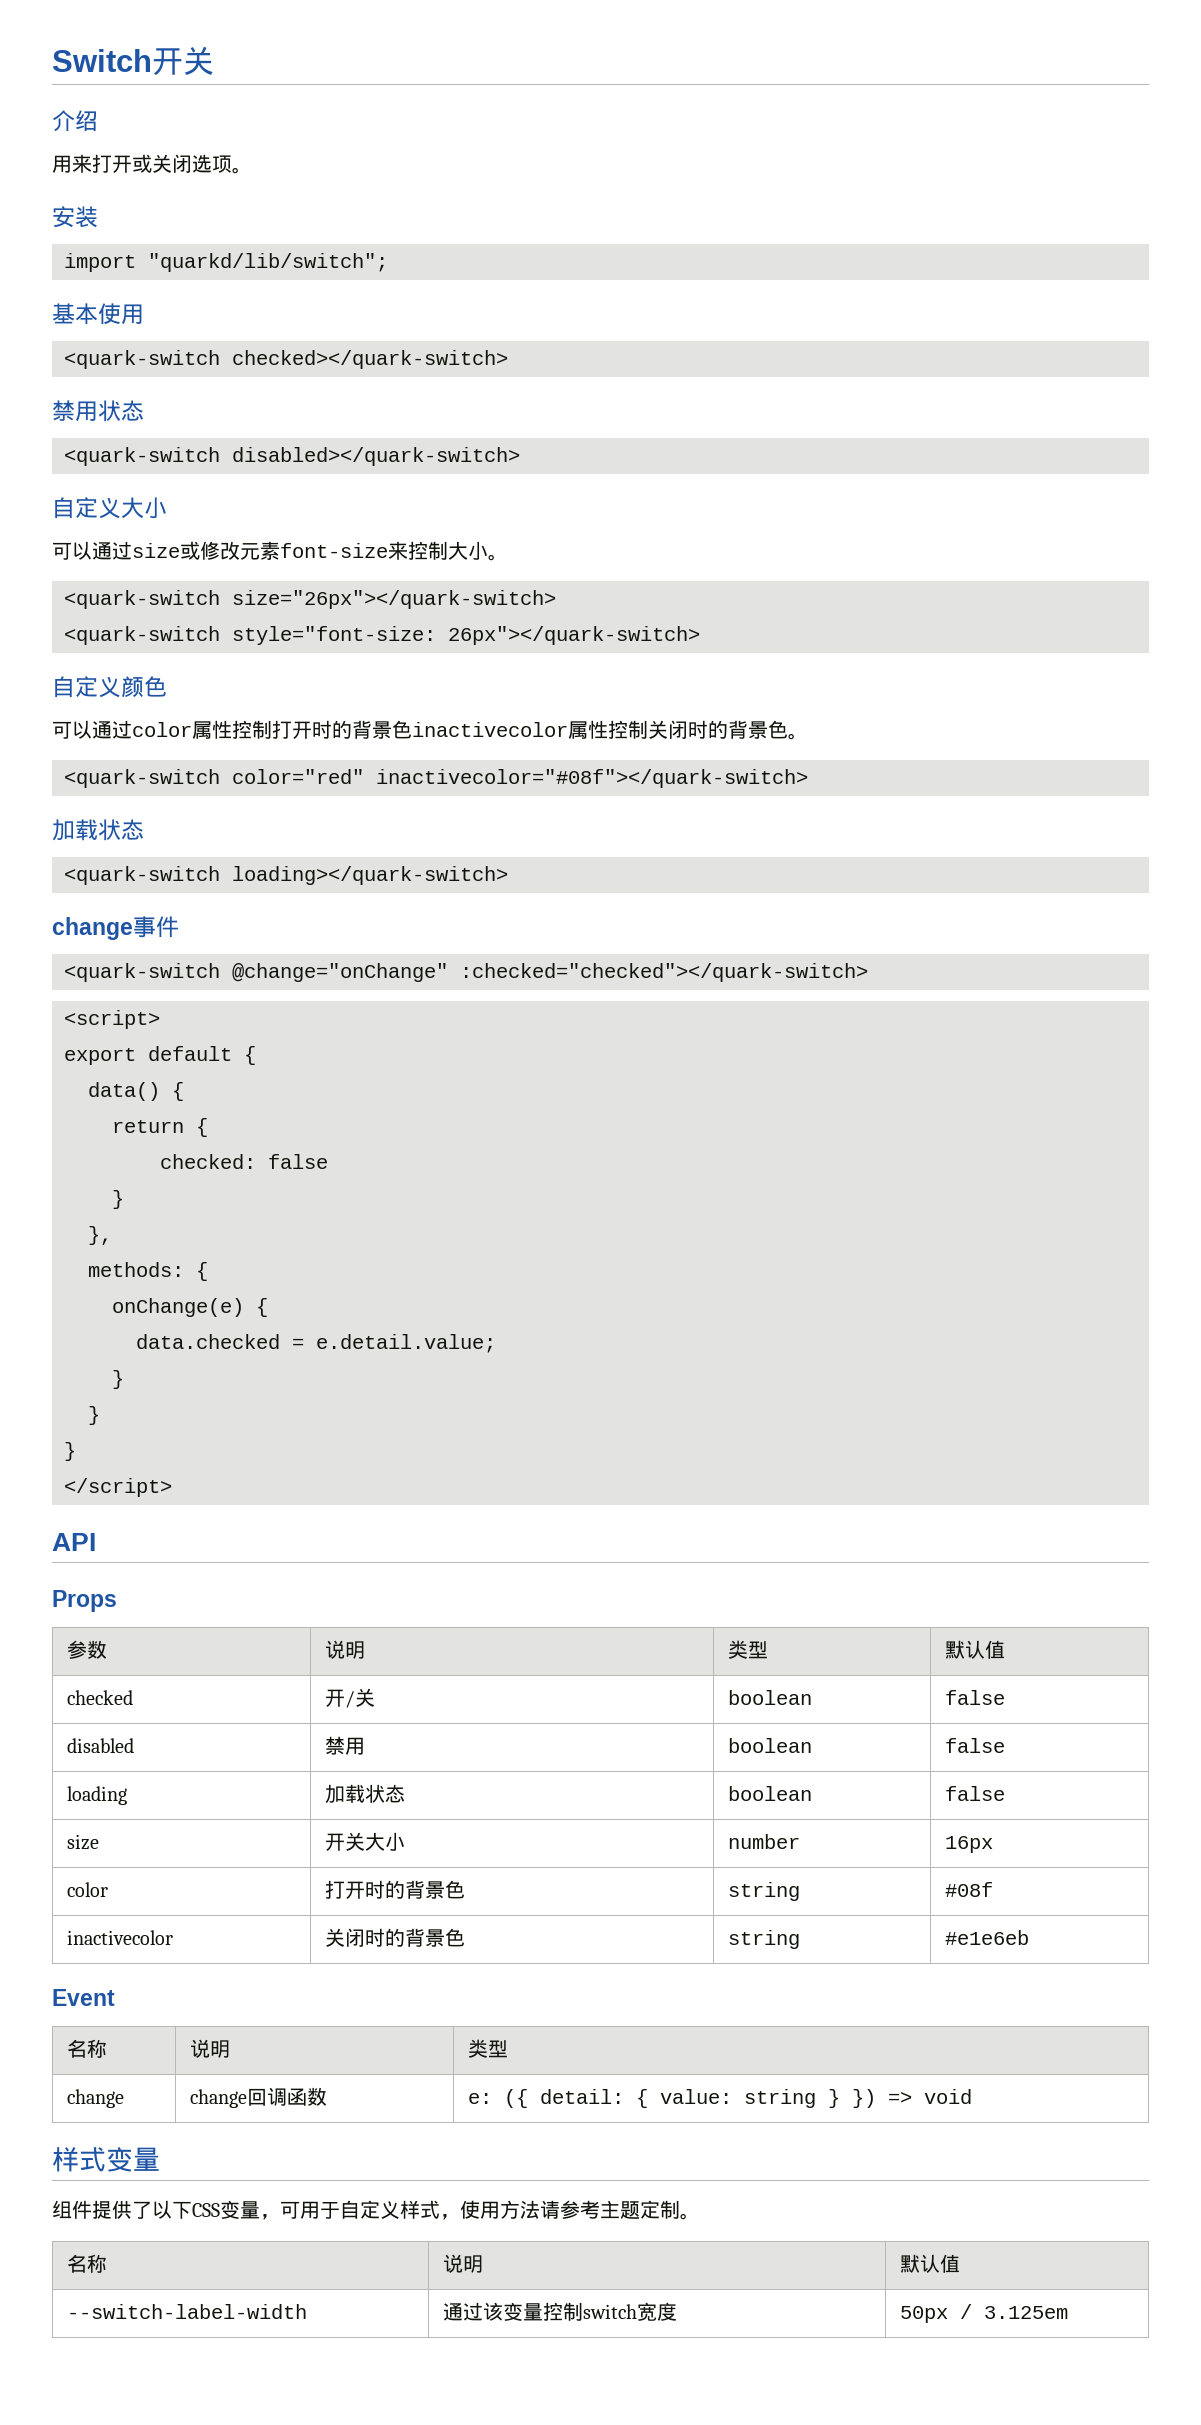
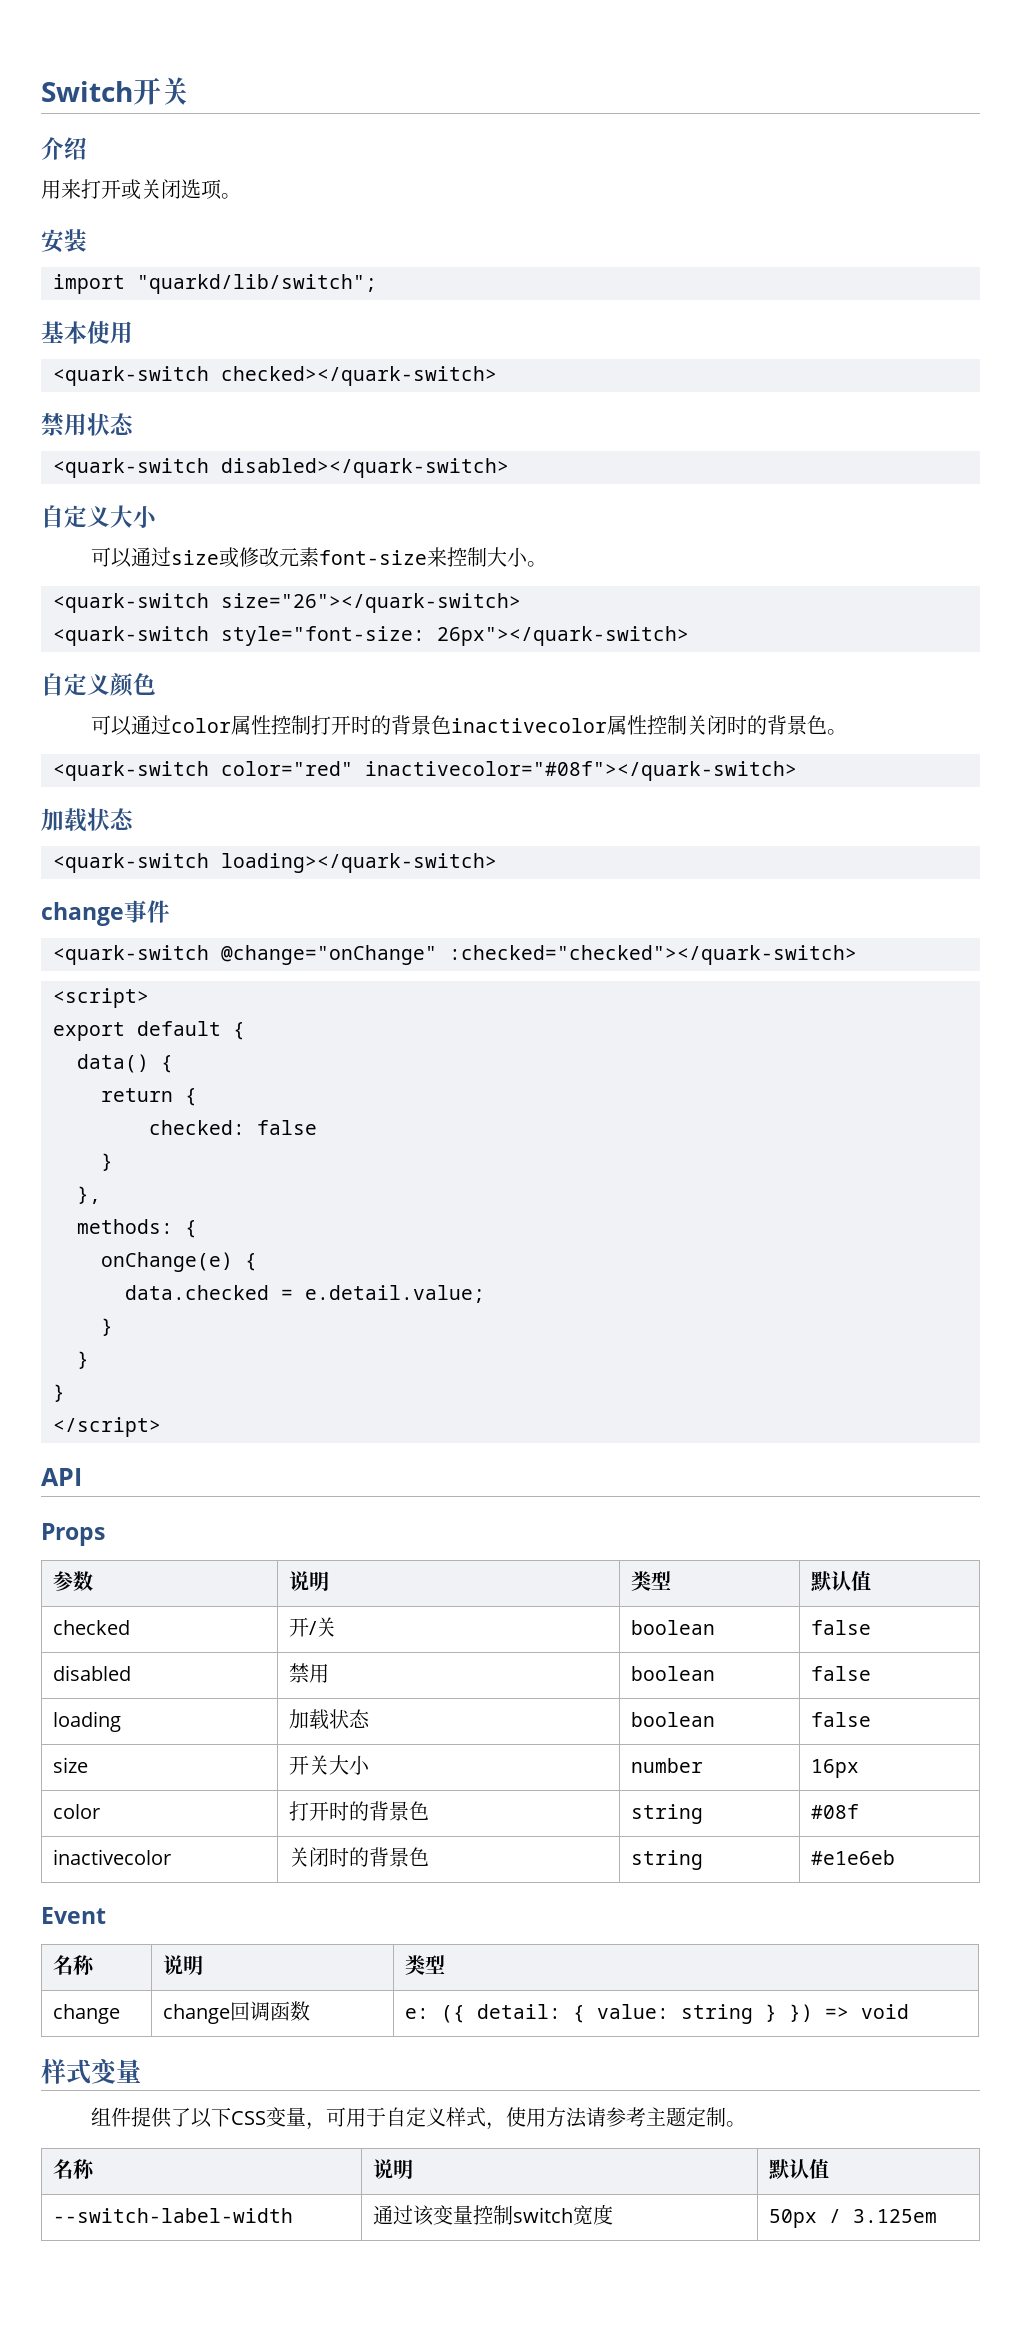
[232,590,556,609] size="26px"></quark-switch> -> [221,593,521,613] size="26"></quark-switch>

